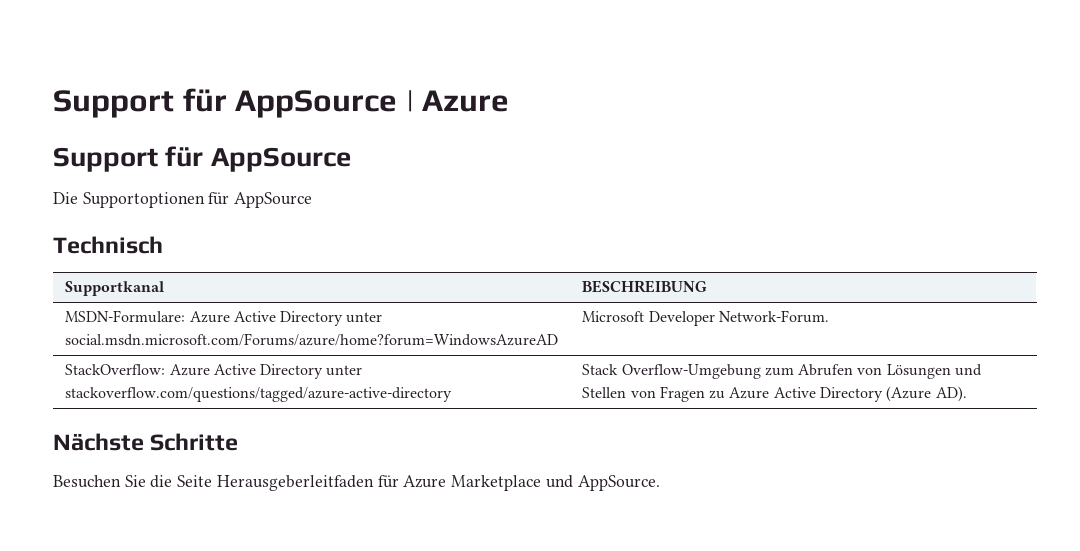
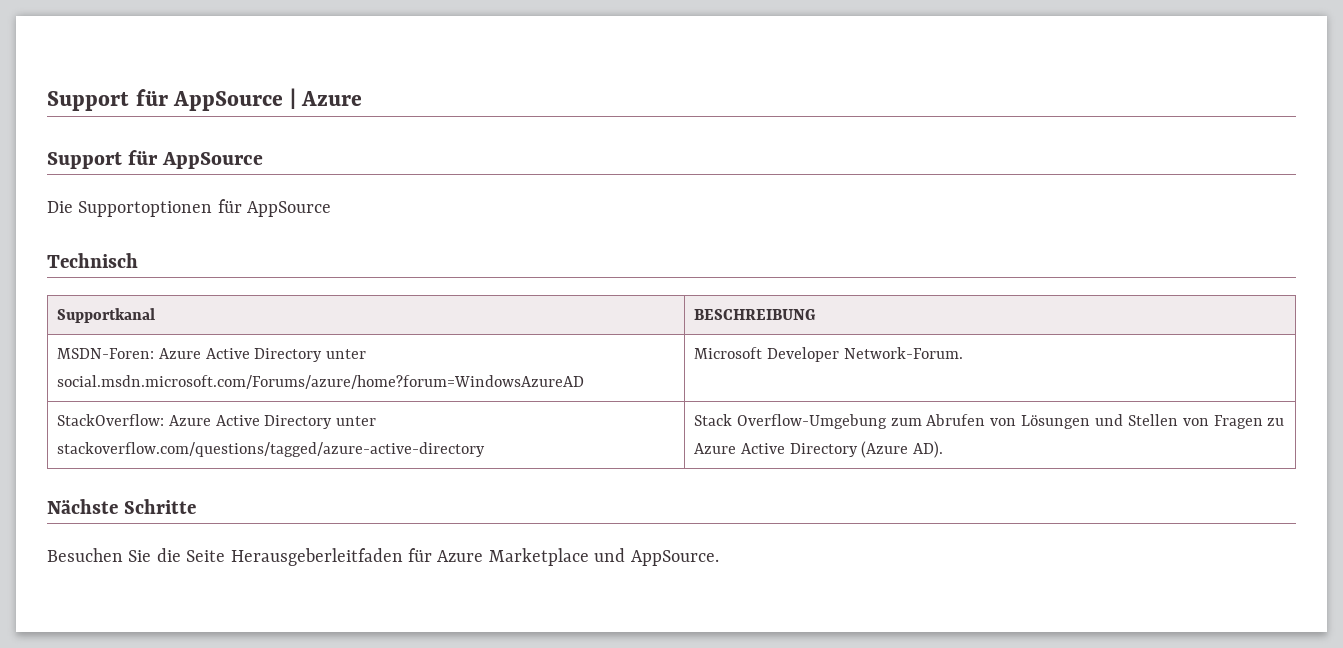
[65,310,186,323] MSDN-Formulare: -> [56,348,154,359] MSDN-Foren:

